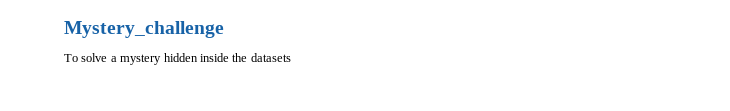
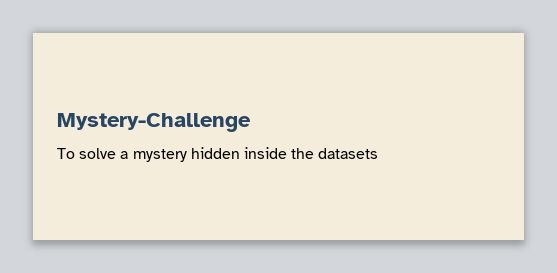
[64,21,224,38] Mystery_challenge -> [57,113,251,132] Mystery-Challenge

